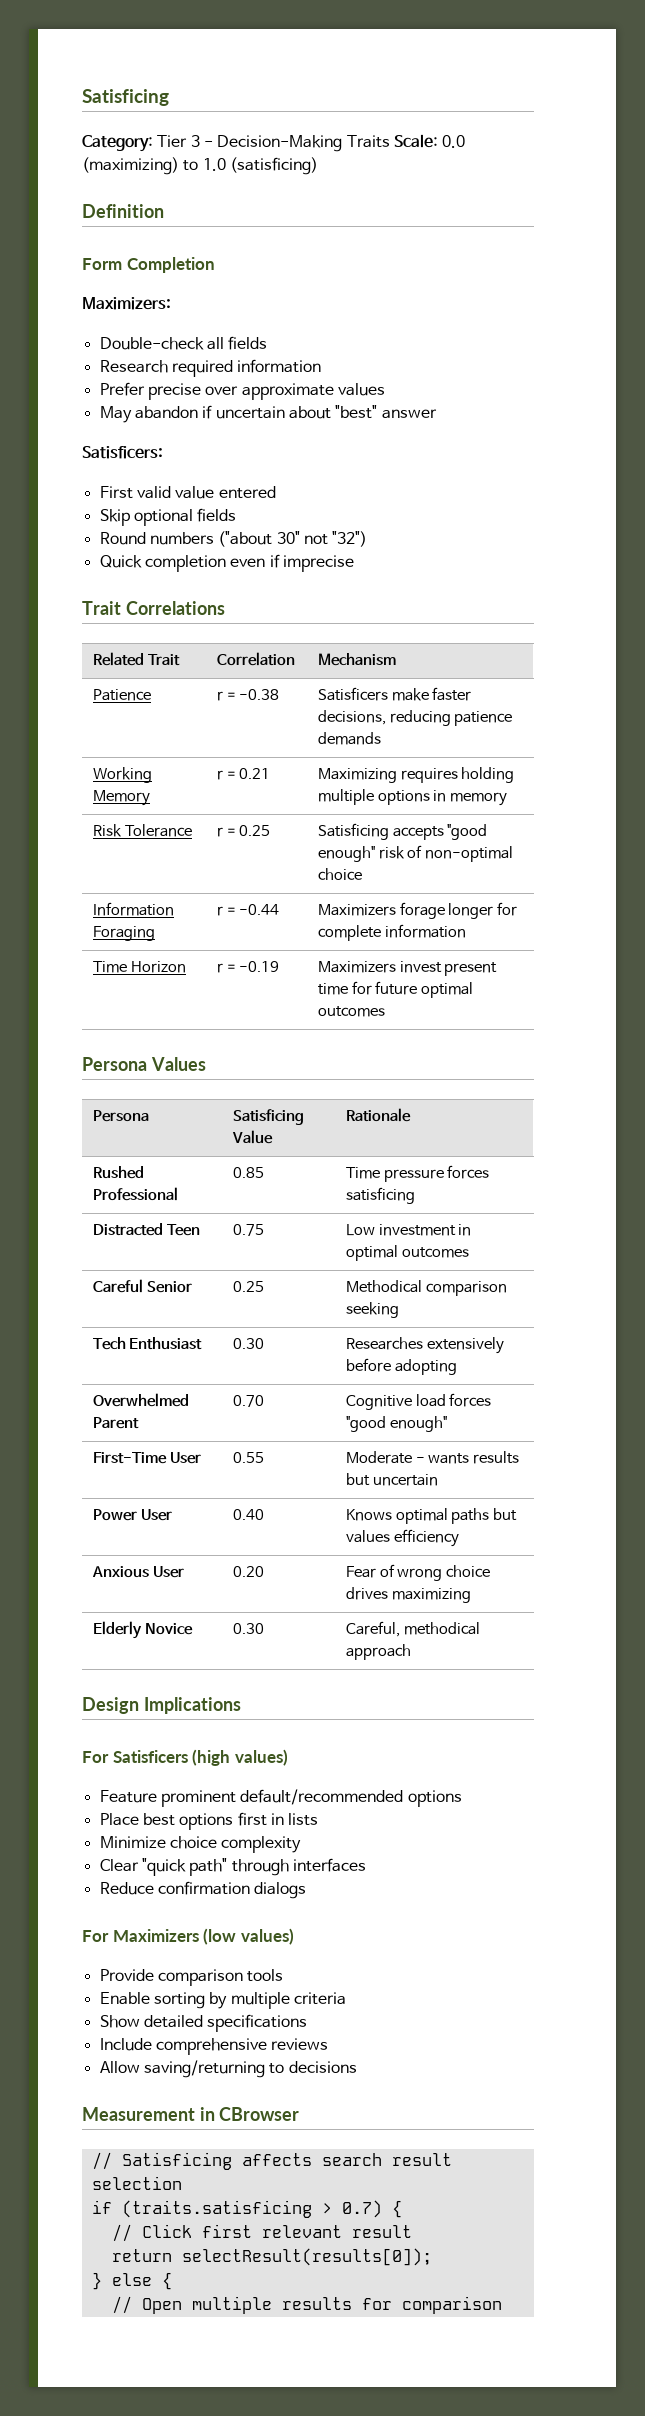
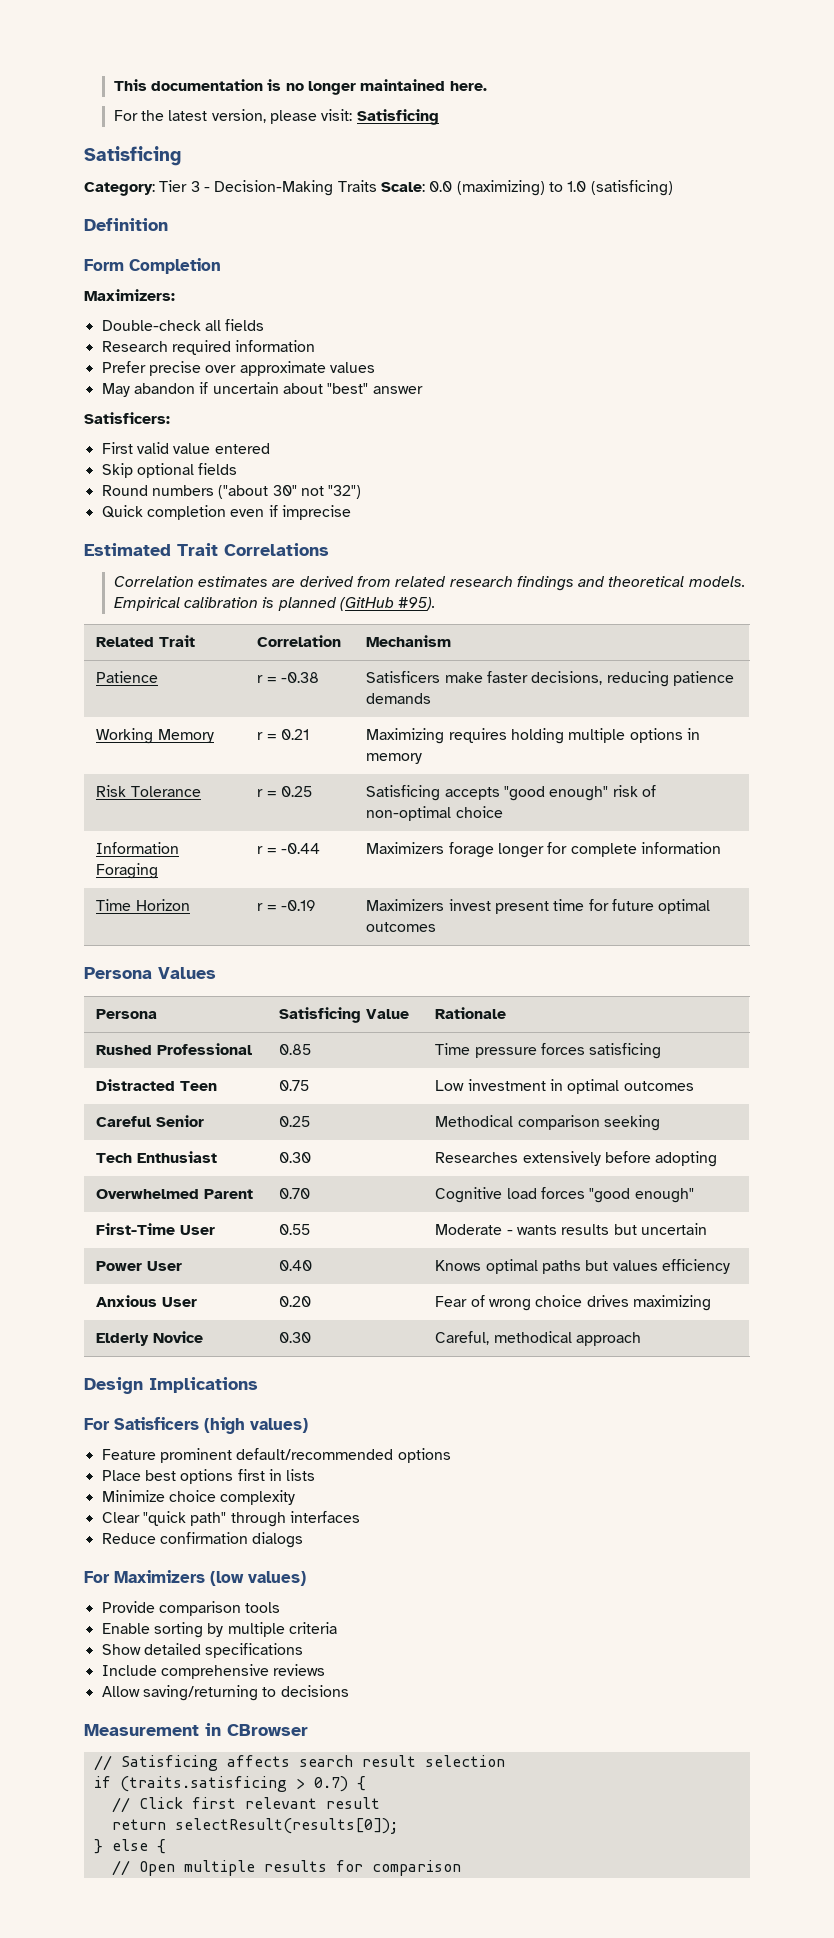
(82, 97) none -> [113,79,487,95] [113,109,439,125] This documentation is no longer maintained here. // For the latest version, please visit: Satisficing //
(354, 563) none -> [84,543,171,556] Estimated
(225, 608) none -> [113,576,745,591] [113,597,436,611] // Correlation estimates are derived from related research findings and theoretical models. Empirical calibration is planned (GitHub #95).

